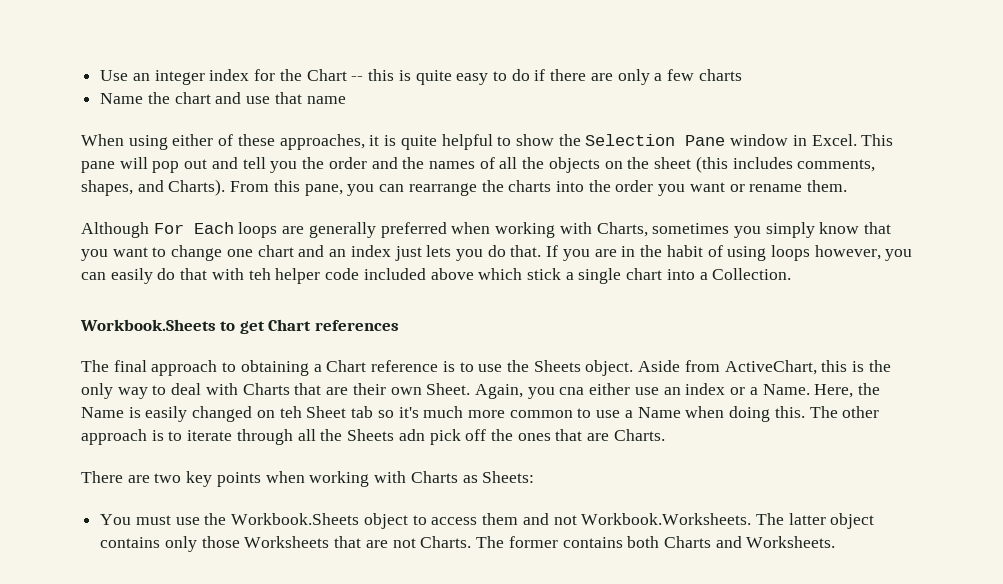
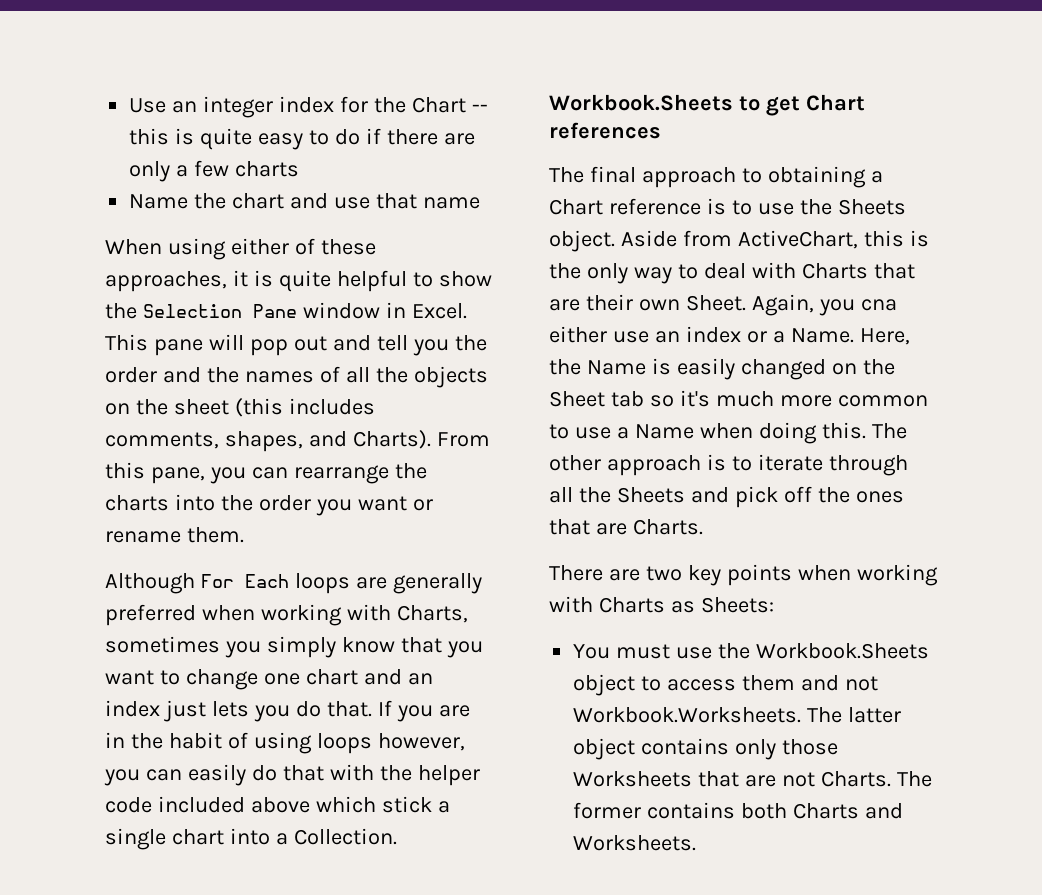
[248,268,271,280] teh -> [379,765,412,781] the
[279,406,302,418] teh -> [862,359,895,375] the
[398,429,425,441] adn -> [690,487,729,503] and

